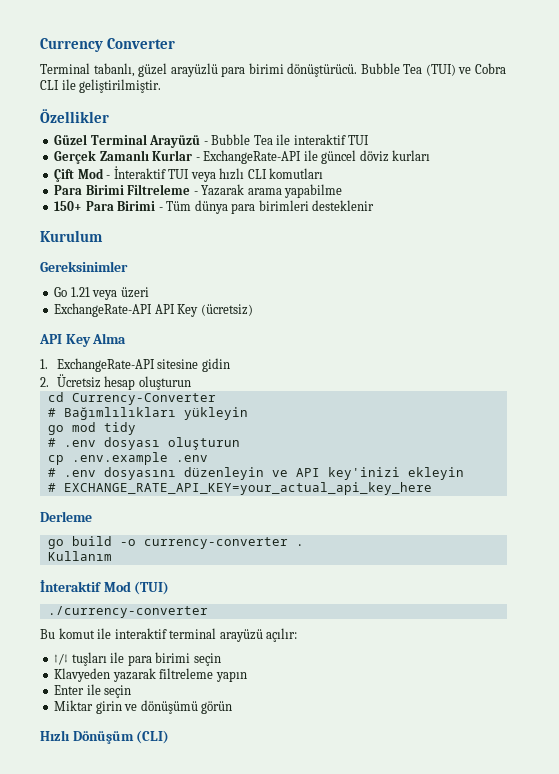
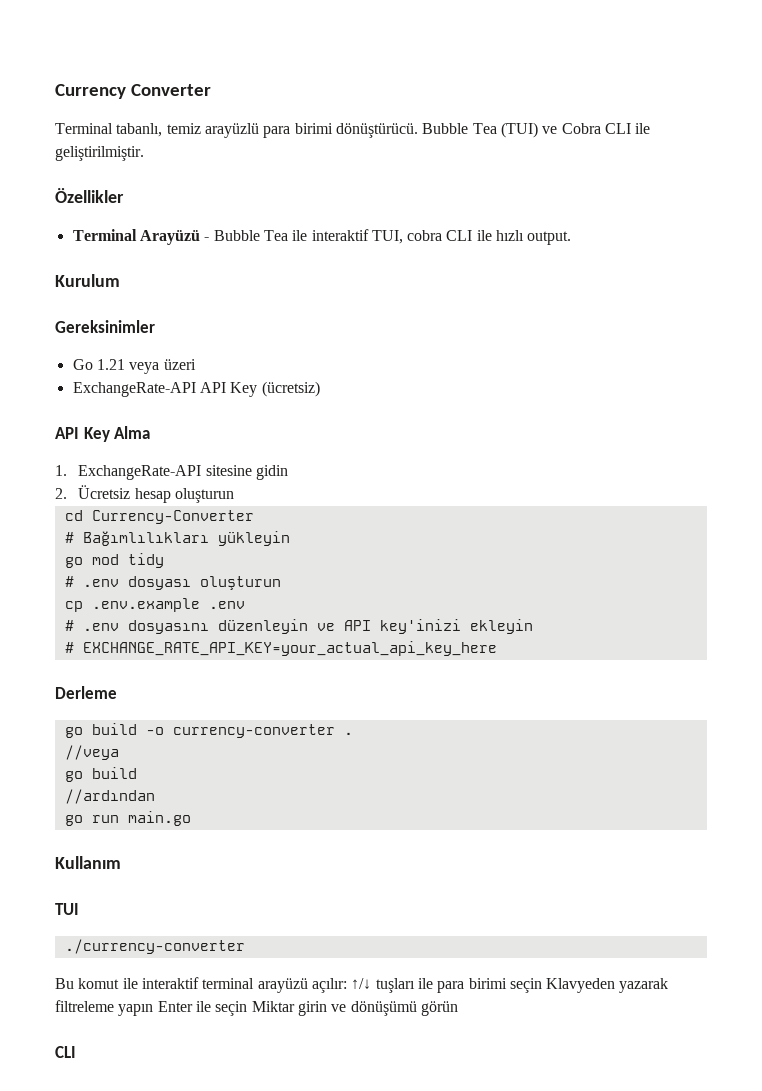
[138,63,168,77] güzel -> [166,123,201,134] temiz
[54,134,88,145] Güzel -> (124, 195) none
[348,135,370,145] [54,150,431,164] [54,166,324,182] [54,184,343,198] [54,200,375,214] TUI // Gerçek Zamanlı Kurlar - ExchangeRate-API ile güncel döviz kurları // Çift Mod - İnteraktif TUI veya hızlı CLI komutları // Para Birimi Filtreleme - Yazarak arama yapabilme // 150+ Para Birimi - Tüm dünya para birimleri desteklenir -> [371,230,572,245] TUI, cobra CLI ile hızlı output.
[47,551,112,561] [40,580,170,595] Kullanım // İnteraktif Mod (TUI) -> [64,745,119,760] [64,767,137,782] [64,789,155,804] [64,811,191,826] [55,856,121,869] [55,903,79,915] //veya // go build // //ardından // go run main.go // Kullanım // TUI
(298, 635) // -> (347, 985) none
(221, 659) // -> (542, 985) none
(247, 676) // -> (154, 1010) none
(132, 691) // -> (248, 1008) none
[40,730,170,744] Hızlı Dönüşüm (CLI) -> [55,1046,76,1058] CLI

